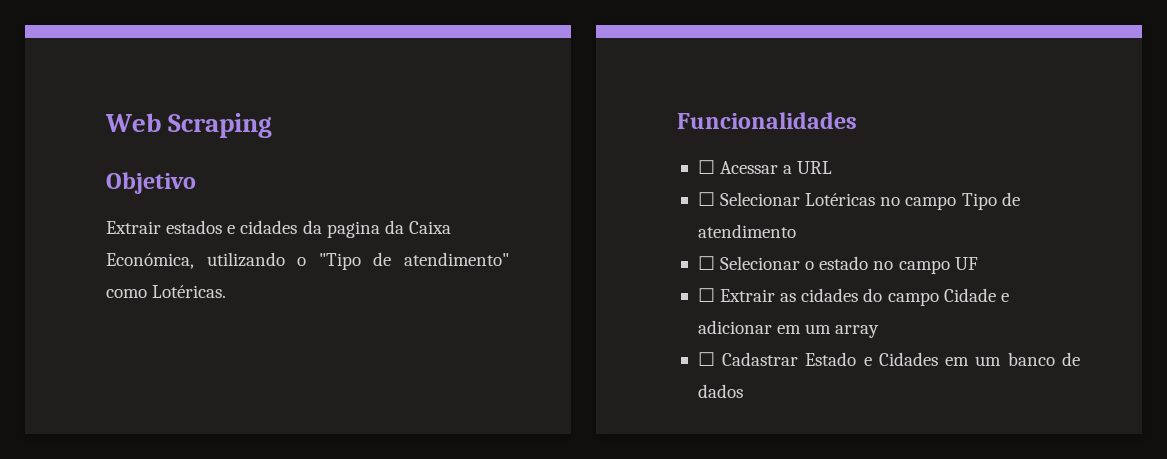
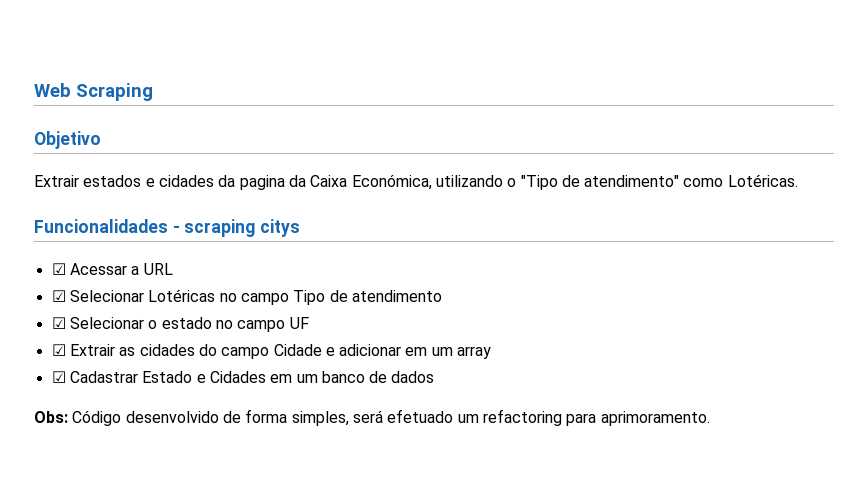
[697,160,715,174] // ☐ -> [172,219,301,237] [51,263,66,275] - scraping citys // ☑
[697,192,715,206] ☐ -> [51,290,66,302] ☑
[697,256,715,270] ☐ -> [51,317,66,329] ☑
[697,288,715,302] ☐ -> [51,344,66,356] ☑
[697,352,715,366] ☐ -> [51,371,66,383] ☑
(743, 391) none -> [34,409,710,426] // Obs: Código desenvolvido de forma simples, será efetuado um refactoring para aprimoramento.

